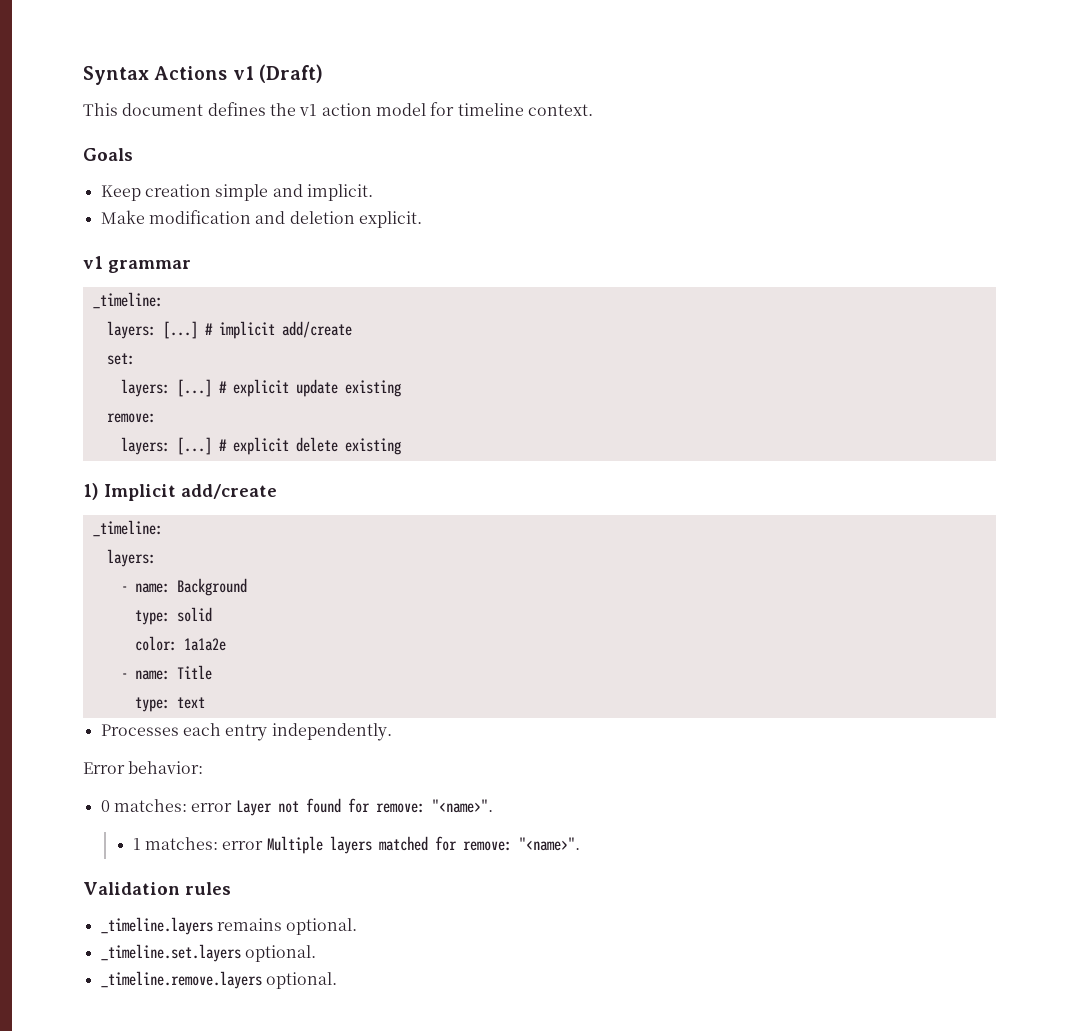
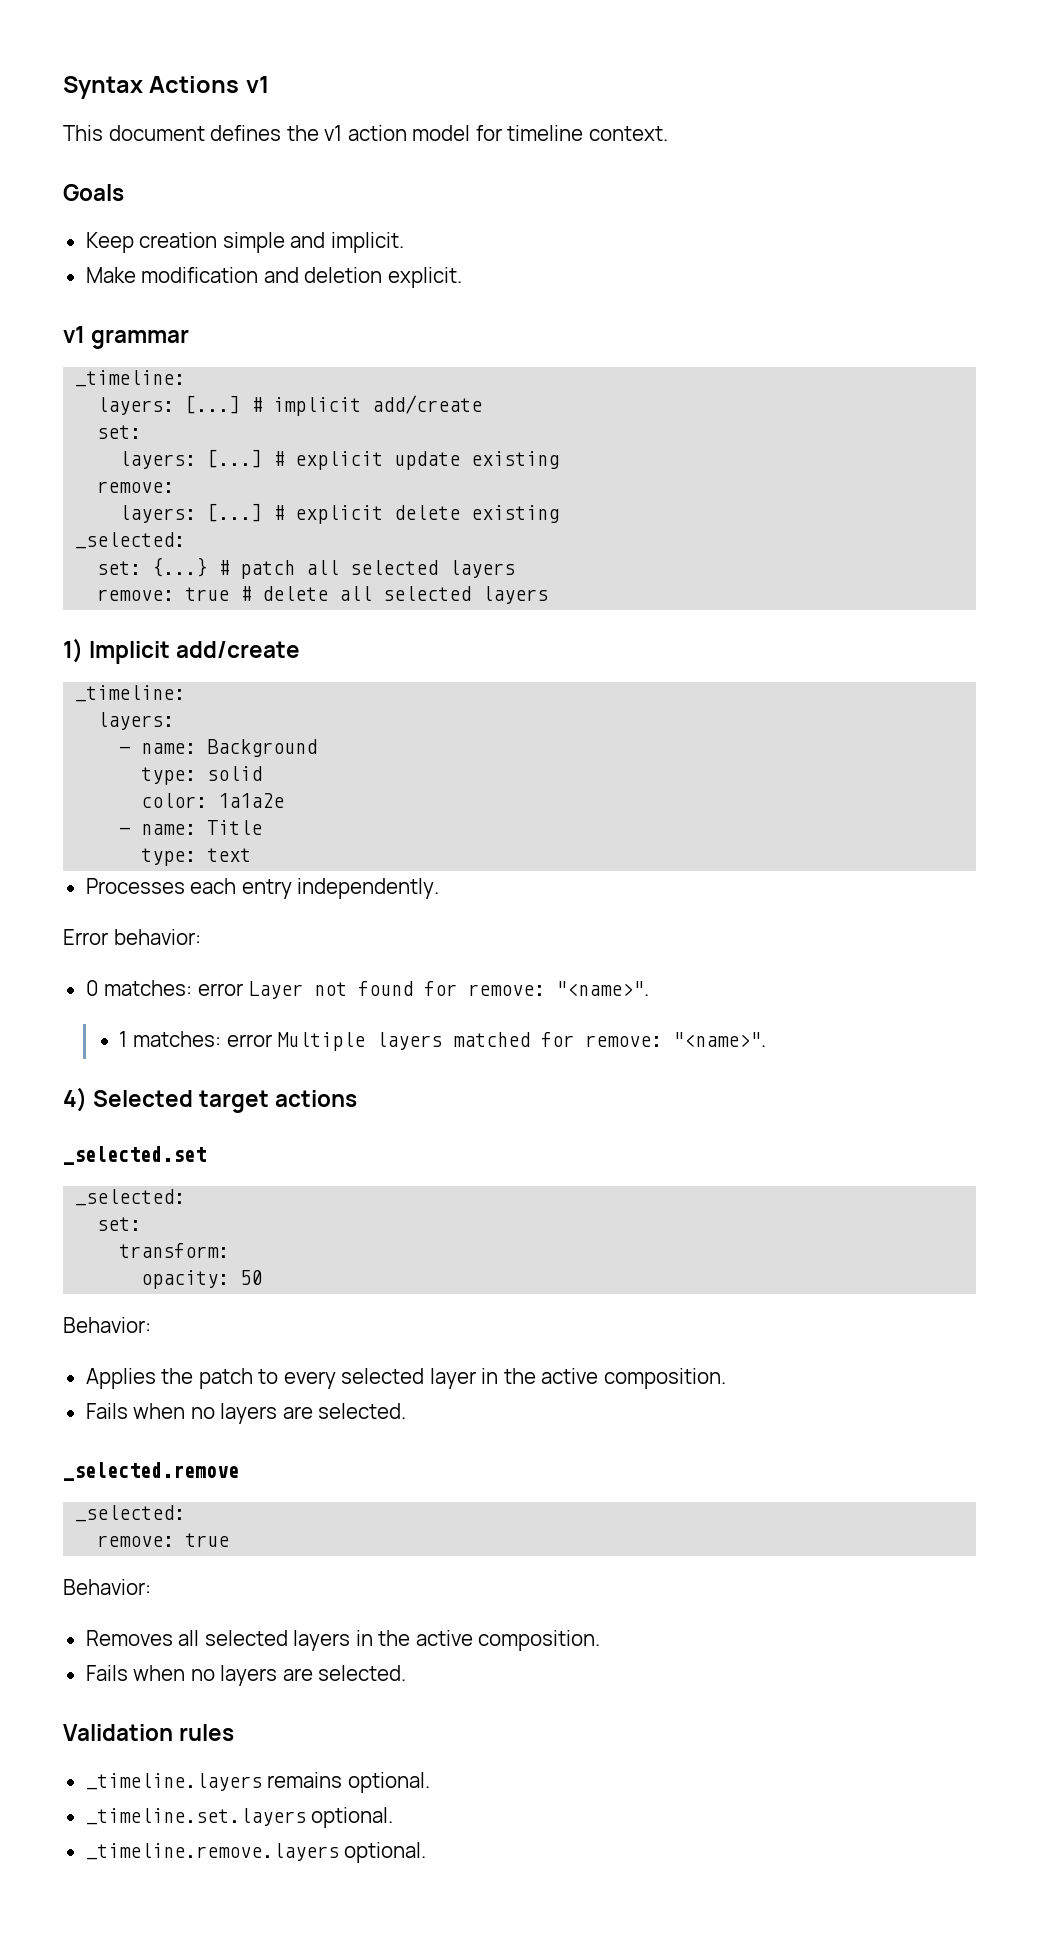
[258,64,323,83] (Draft) -> (269, 84) none
(401, 446) none -> [75,532,186,549] [97,557,516,579] [97,586,549,604] // _selected: // set: {...} # patch all selected layers // remove: true # delete all selected layers
(580, 844) none -> [63,1087,358,1113] [63,1146,206,1165] [75,1189,186,1206] [97,1217,142,1231] [119,1243,230,1258] [141,1270,263,1289] [63,1317,151,1333] [85,1368,726,1389] [85,1403,407,1424] [63,1462,239,1481] [75,1505,186,1522] [97,1533,230,1547] [63,1579,151,1595] [85,1630,601,1651] [85,1665,407,1686] // 4) Selected target actions // _selected.set // _selected: // set: // transform: // opacity: 50 // Behavior: // Applies the patch to every selected layer in the active composition. // Fails when no layers are selected. // _selected.remove // _selected: // remove: true // Behavior: // Removes all selected layers in the active composition. // Fails when no layers are selected.

